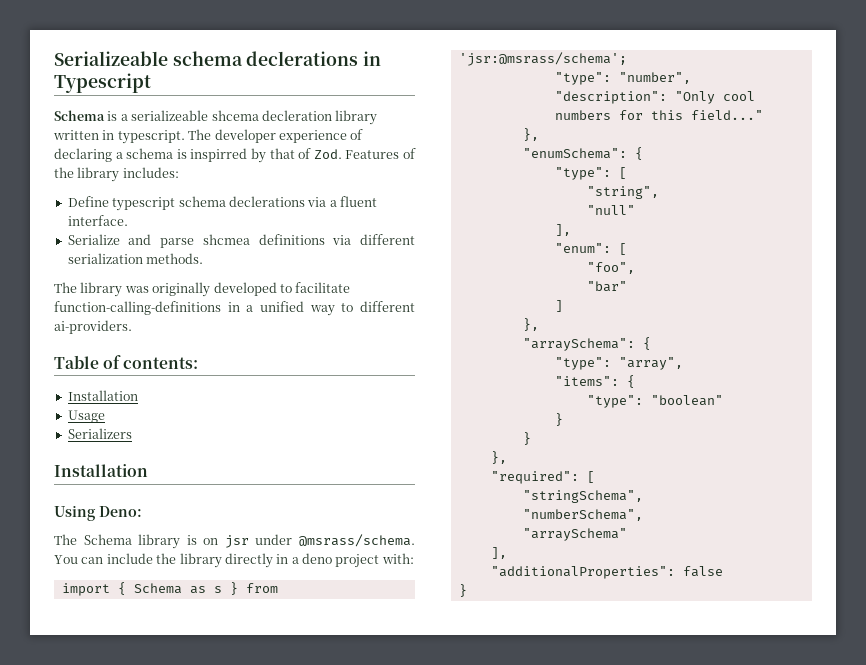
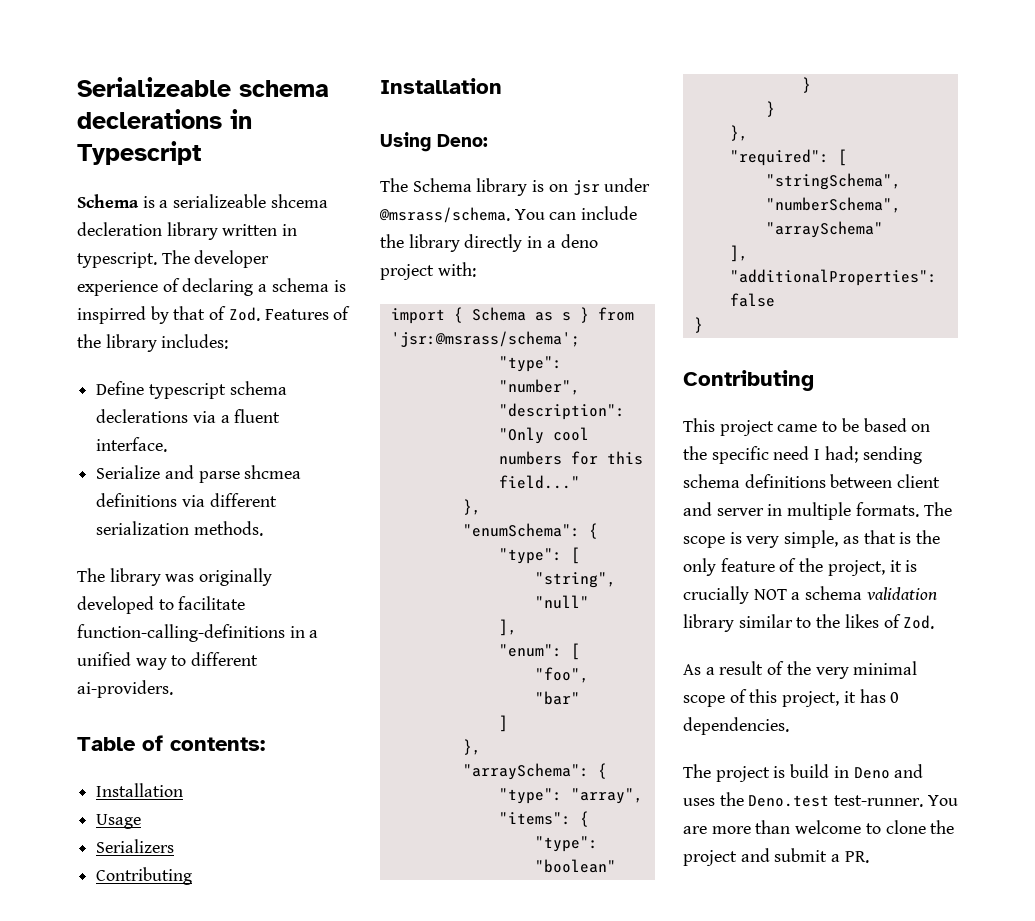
(132, 433) none -> [96,867,193,885] // Contributing
(467, 590) none -> [683,370,814,391] [683,418,931,436] [683,446,922,464] [683,474,941,488] [683,502,952,520] [683,530,941,548] [683,558,918,576] [683,586,937,604] [683,614,935,632] [683,661,918,679] [683,689,900,707] [683,717,789,735] [683,764,924,782] [683,792,958,807] [683,820,955,834] [683,848,869,866] // Contributing // This project came to be based on the specific need I had; sending schema definitions between client and server in multiple formats. The scope is very simple, as that is the only feature of the project, it is crucially NOT a schema validation library similar to the likes of Zod. // As a result of the very minimal scope of this project, it has 0 dependencies. // The project is build in Deno and uses the Deno.test test-runner. You are more than welcome to clone the project and submit a PR.

